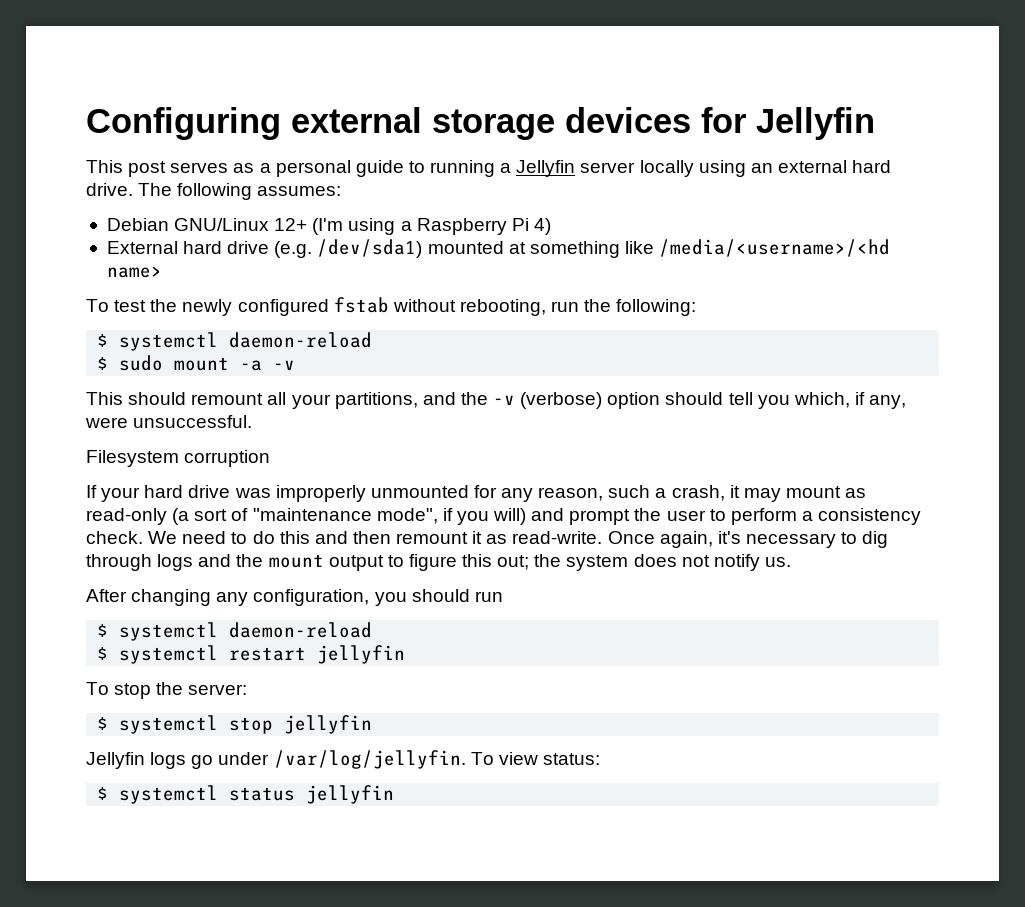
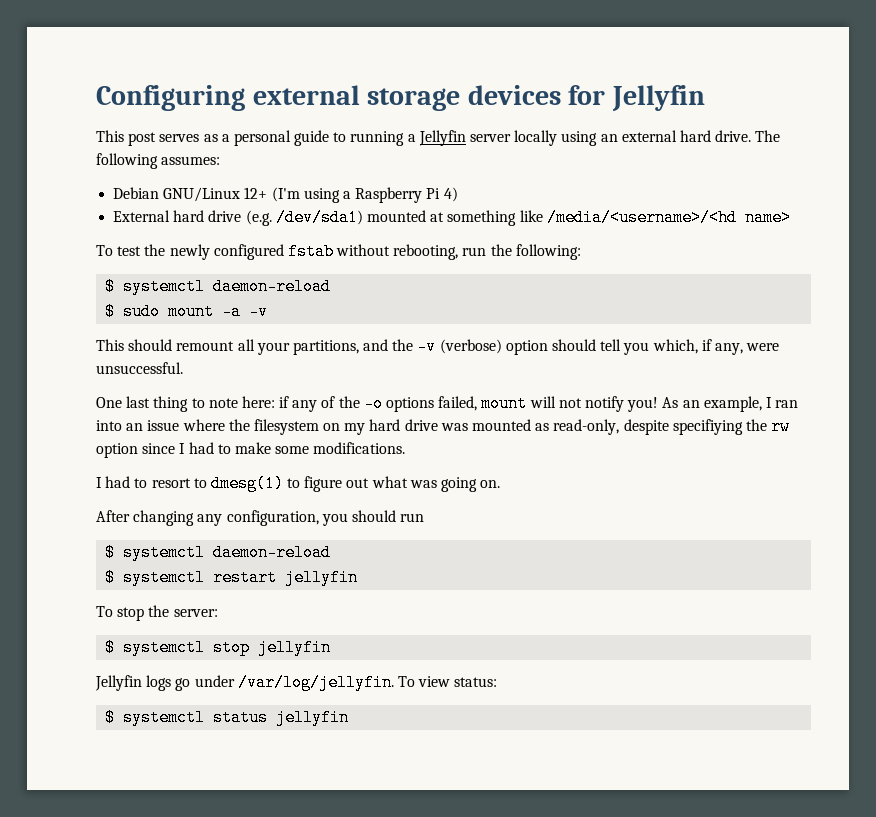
[86,450,271,467] [86,485,867,502] [86,508,922,525] [86,531,889,548] [86,554,791,571] Filesystem corruption // If your hard drive was improperly unmounted for any reason, such a crash, it may mount as read-only (a sort of "maintenance mode", if you will) and prompt the user to perform a consistency check. We need to do this and then remount it as read-write. Once again, it's necessary to dig through logs and the mount output to figure this out; the system does not notify us. -> [96,395,799,412] [96,418,791,435] [96,442,406,458] [96,475,501,492] One last thing to note here: if any of the -o options failed, mount will not notify you! As an example, I ran into an issue where the filesystem on my hard drive was mounted as read-only, despite specifiying the rw option since I had to make some modifications. // I had to resort to dmesg(1) to figure out what was going on.

